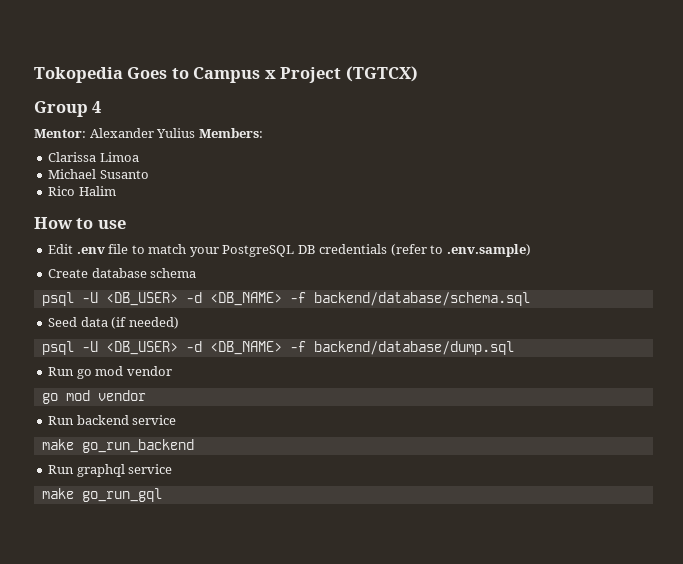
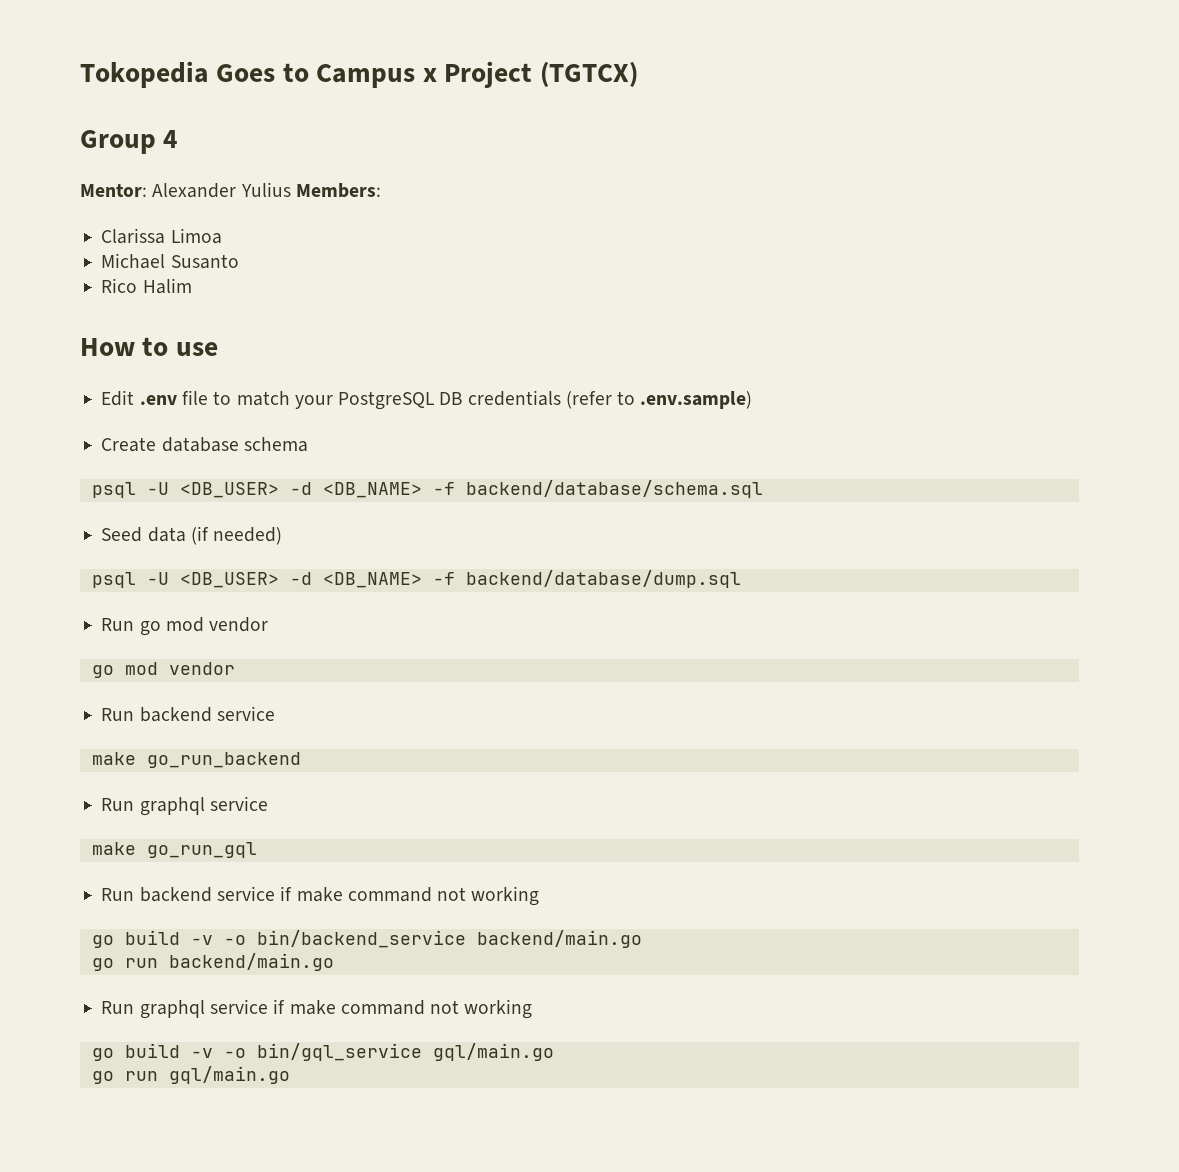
(162, 495) none -> [101,886,540,906] [91,930,642,948] [91,953,334,971] [101,999,533,1019] [91,1043,554,1061] [91,1066,290,1084] // Run backend service if make command not working // go build -v -o bin/backend_service backend/main.go // go run backend/main.go // Run graphql service if make command not working // go build -v -o bin/gql_service gql/main.go // go run gql/main.go

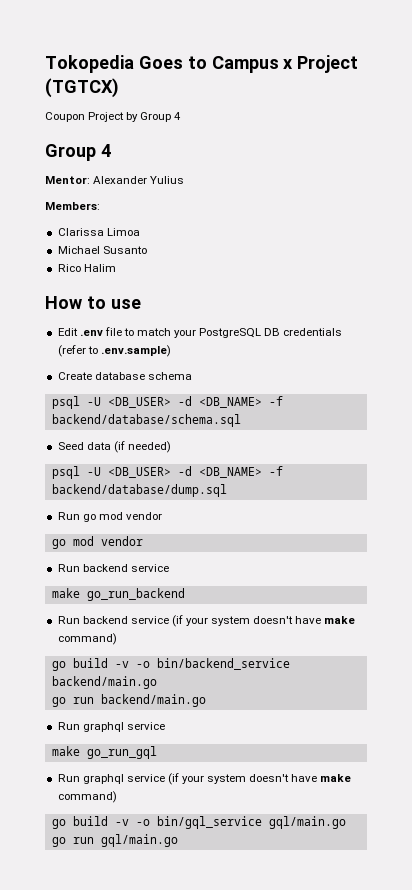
(638, 74) none -> [45,112,182,122] // Coupon Project by Group 4
(291, 189) none -> (185, 180) //
[139,796,268,816] [91,842,257,858] [101,886,540,906] graphql service // make go_run_gql // Run backend service if make command not working -> [82,615,356,627] [57,633,117,645] backend service (if your system doesn't have make command)
[273,999,533,1019] if make command not working -> [51,746,157,759] [57,773,352,785] [57,791,117,803] // make go_run_gql // Run graphql service (if your system doesn't have make command)

